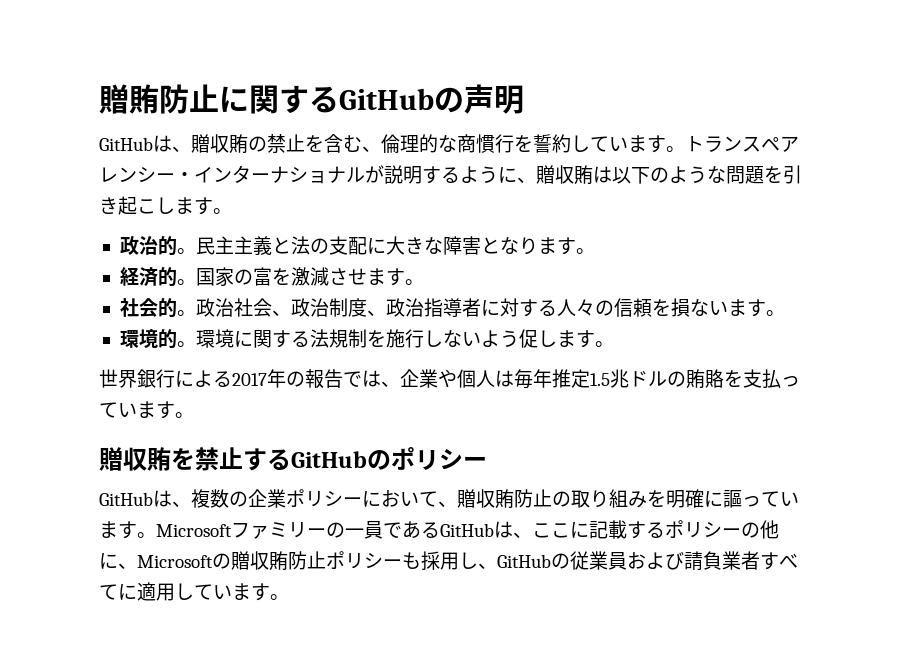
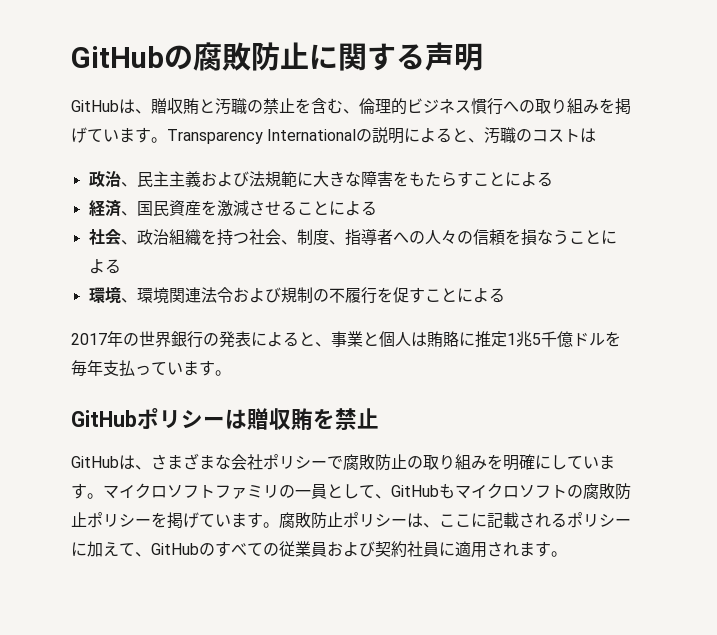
[99,84,159,114] 贈賄 -> [71,42,251,71] GitHubの腐敗
[339,87,464,113] GitHubの -> (425, 57) none
(248, 144) none -> [199,98,247,115] と汚職
[438,134,799,153] [99,165,802,185] [99,196,232,215] [119,236,196,256] な商慣行を誓約しています。トランスペアレンシー・インターナショナルが説明するように、贈収賄は以下のような問題を引き起こします。 // 政治的。 -> [407,98,631,115] [71,127,597,144] [88,170,137,188] ビジネス慣行への取り組みを掲げています。Transparency Internationalの説明によると、汚職のコストは // 政治、
[271,236,595,255] [119,267,424,287] [119,298,785,318] [119,329,614,349] [99,369,743,389] と法の支配に大きな障害となります。 // 経済的。国家の富を激減させます。 // 社会的。政治社会、政治制度、政治指導者に対する人々の信頼を損ないます。 // 環境的。環境に関する法規制を施行しないよう促します。 // 世界銀行による2017年の報告では、企業や個人は毎年推定1.5兆ドルの賄賂を -> [200,171,553,187] [88,199,377,217] [88,228,617,246] [88,259,121,274] [88,287,505,304] [71,331,621,348] [71,360,103,376] および法規範に大きな障害をもたらすことによる // 経済、国民資産を激減させることによる // 社会、政治組織を持つ社会、制度、指導者への人々の信頼を損なうことによる // 環境、環境関連法令および規制の不履行を促すことによる // 2017年の世界銀行の発表によると、事業と個人は賄賂に推定1兆5千億ドルを毎年
(194, 415) none -> [71,408,247,429] GitHubポリシーは
[243,447,487,471] [99,489,514,509] するGitHubのポリシー // GitHubは、複数の企業ポリシーにおいて、贈収賄 -> [71,453,375,470] // GitHubは、さまざまな会社ポリシーで腐敗
[723,490,799,508] [99,521,494,539] 謳っています。Microsoftファミリーの一員であるGitHub -> [551,455,615,470] [71,483,631,500] [71,512,407,529] しています。マイクロソフトファミリの一員として、GitHubもマイクロソフトの腐敗防止ポリシーを掲げています。腐敗防止ポリシー
[627,521,646,539] す -> [519,512,551,528] され
[741,520,779,539] [99,551,798,571] [99,582,232,601] の他に、Microsoftの贈収賄防止ポリシーも採用し、GitHubの従業員および請負業者すべてに適用してい -> [71,541,519,558] に加えて、GitHubのすべての従業員および契約社員に適用され

